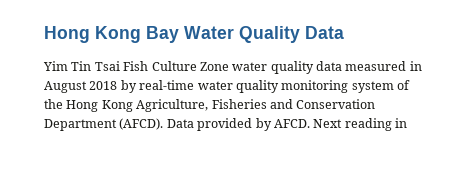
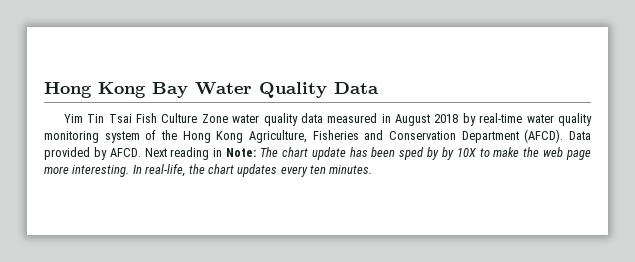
(407, 123) none -> [226,147,592,160] [44,164,373,177] Note: The chart update has been sped by by 10X to make the web page more interesting. In real-life, the chart updates every ten minutes.

